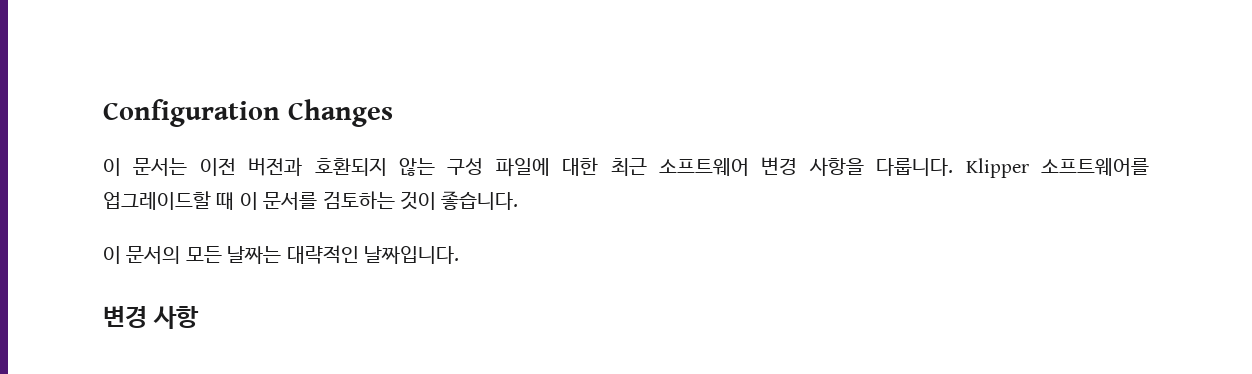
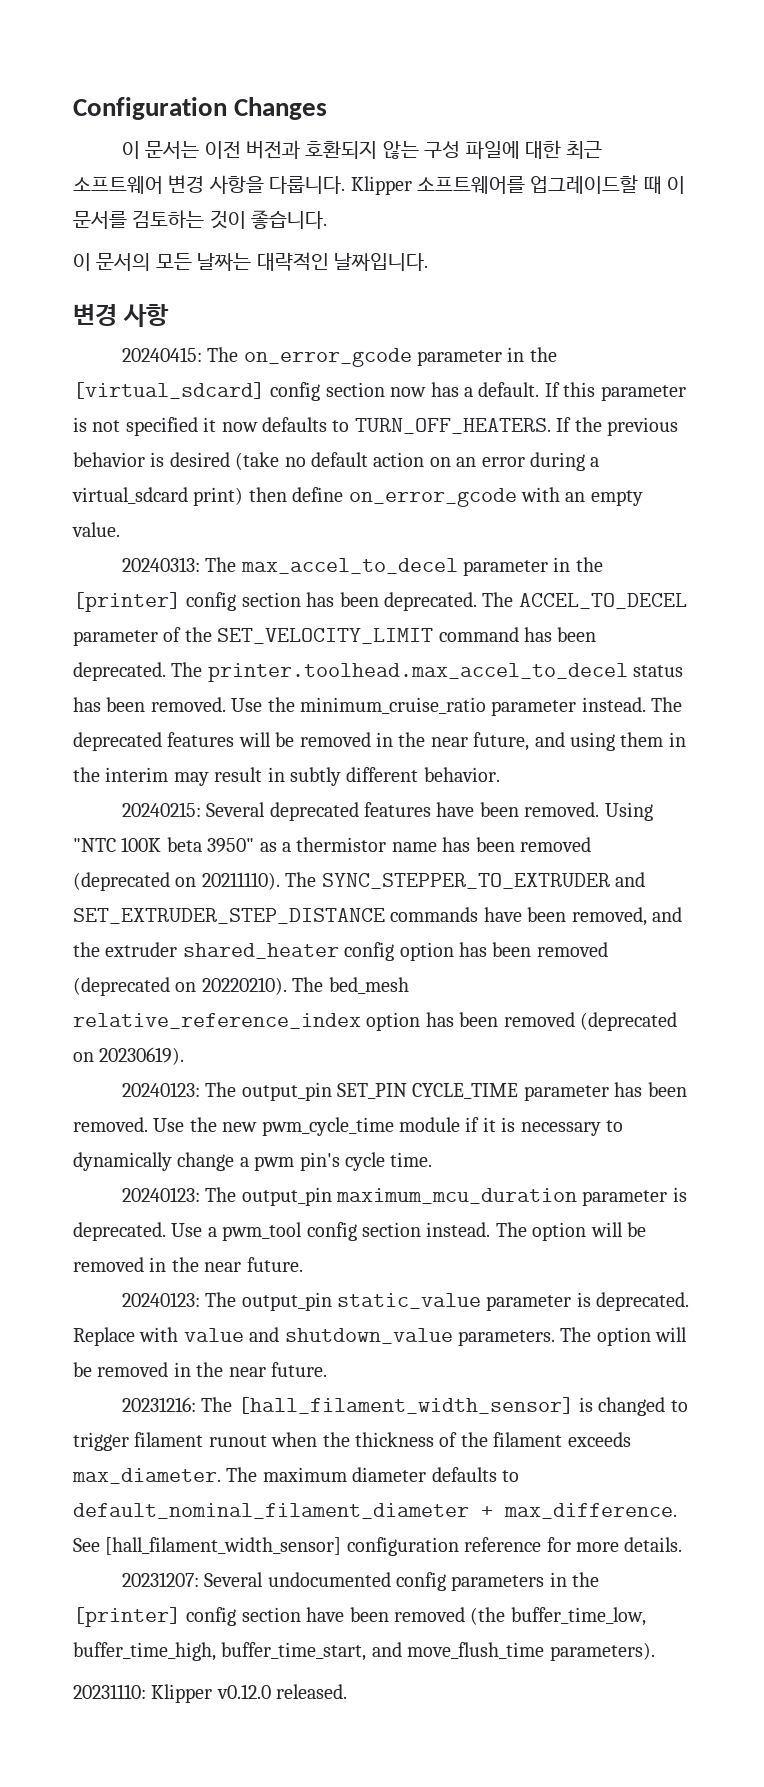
(199, 317) none -> [121,347,557,367] [73,382,686,401] [73,417,678,436] [73,452,600,471] [72,487,643,507] [72,522,120,537] [121,557,603,576] [73,592,687,612] [73,627,597,646] [73,662,684,682] [73,697,683,716] [73,732,686,751] [73,767,500,786] [121,802,653,821] [73,837,591,853] [73,872,645,891] [73,907,682,926] [73,942,608,961] [73,977,409,996] [73,1012,677,1031] [73,1047,185,1065] [121,1082,687,1101] [73,1117,623,1136] [73,1152,433,1171] [121,1187,687,1206] [73,1222,646,1241] [73,1257,303,1272] [121,1292,690,1311] [73,1327,688,1346] [73,1362,327,1377] [121,1397,688,1416] [73,1432,631,1451] [72,1467,519,1484] [73,1503,677,1519] [73,1537,683,1556] [121,1572,600,1591] [73,1607,646,1627] [73,1642,655,1661] [73,1684,348,1703] // 20240415: The on_error_gcode parameter in the [virtual_sdcard] config section now has a default. If this parameter is not specified it now defaults to TURN_OFF_HEATERS. If the previous behavior is desired (take no default action on an error during a virtual_sdcard print) then define on_error_gcode with an empty value. // 20240313: The max_accel_to_decel parameter in the [printer] config section has been deprecated. The ACCEL_TO_DECEL parameter of the SET_VELOCITY_LIMIT command has been deprecated. The printer.toolhead.max_accel_to_decel status has been removed. Use the minimum_cruise_ratio parameter instead. The deprecated features will be removed in the near future, and using them in the interim may result in subtly different behavior. // 20240215: Several deprecated features have been removed. Using "NTC 100K beta 3950" as a thermistor name has been removed (deprecated on 20211110). The SYNC_STEPPER_TO_EXTRUDER and SET_EXTRUDER_STEP_DISTANCE commands have been removed, and the extruder shared_heater config option has been removed (deprecated on 20220210). The bed_mesh relative_reference_index option has been removed (deprecated on 20230619). // 20240123: The output_pin SET_PIN CYCLE_TIME parameter has been removed. Use the new pwm_cycle_time module if it is necessary to dynamically change a pwm pin's cycle time. // 20240123: The output_pin maximum_mcu_duration parameter is deprecated. Use a pwm_tool config section instead. The option will be removed in the near future. // 20240123: The output_pin static_value parameter is deprecated. Replace with value and shutdown_value parameters. The option will be removed in the near future. // 20231216: The [hall_filament_width_sensor] is changed to trigger filament runout when the thickness of the filament exceeds max_diameter. The maximum diameter defaults to default_nominal_filament_diameter + max_difference. See [hall_filament_width_sensor] configuration reference for more details. // 20231207: Several undocumented config parameters in the [printer] config section have been removed (the buffer_time_low, buffer_time_high, buffer_time_start, and move_flush_time parameters). // 20231110: Klipper v0.12.0 released.

